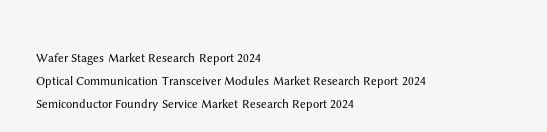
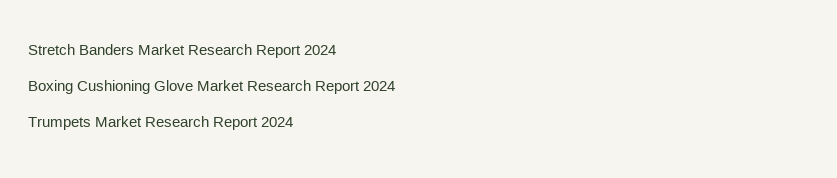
[36,53,261,65] [36,76,426,88] [36,99,198,111] Wafer Stages Market Research Report 2024 // Optical Communication Transceiver Modules Market Research Report 2024 // Semiconductor Foundry Service -> [28,44,337,58] [28,80,396,94] [28,117,91,130] Stretch Banders Market Research Report 2024 // Boxing Cushioning Glove Market Research Report 2024 // Trumpets

